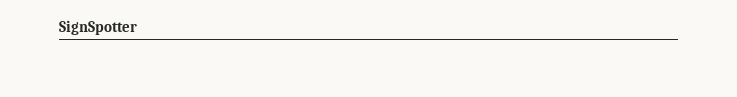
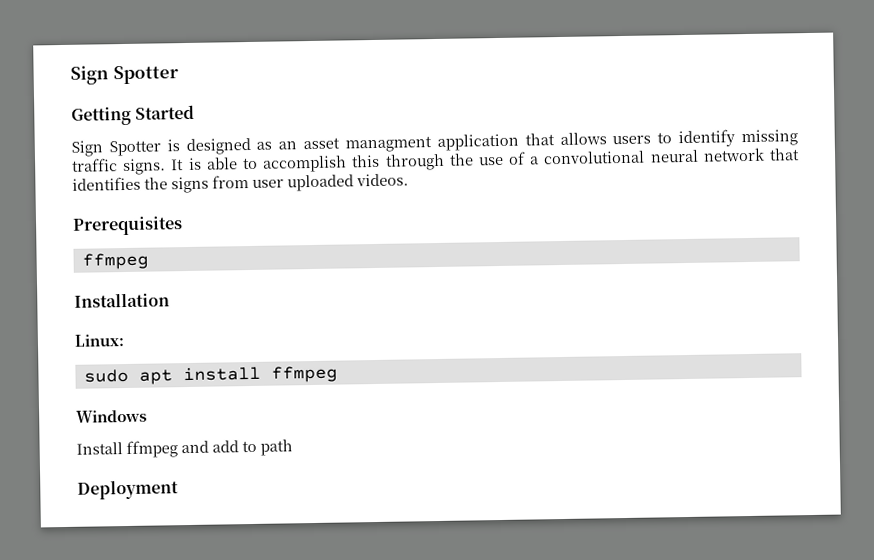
[59,20,137,35] SignSpotter -> [70,65,179,85] [71,104,196,126] [71,129,798,157] [72,147,800,176] [72,173,409,194] [72,216,183,236] [81,252,149,270] [74,292,170,308] [74,334,125,347] [83,365,338,385] [76,409,147,423] [76,439,293,459] [77,479,179,500] Sign Spotter // Getting Started // Sign Spotter is designed as an asset managment application that allows users to identify missing traffic signs. It is able to accomplish this through the use of a convolutional neural network that identifies the signs from user uploaded videos. // Prerequisites // ffmpeg // Installation // Linux: // sudo apt install ffmpeg // Windows // Install ffmpeg and add to path // Deployment

